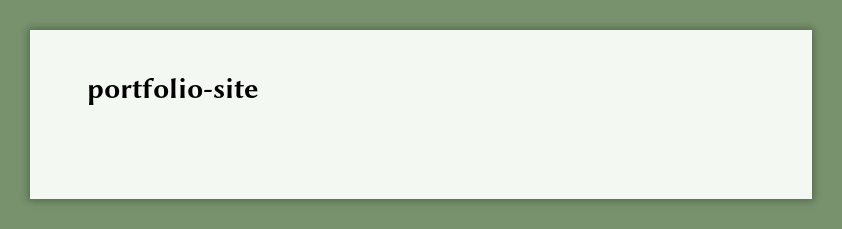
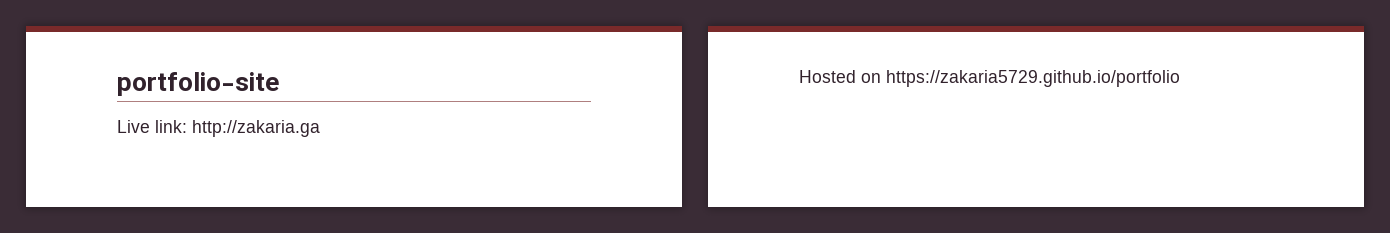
(259, 91) none -> [117,120,320,137] [799,70,1180,87] // Live link: http://zakaria.ga // Hosted on https://zakaria5729.github.io/portfolio

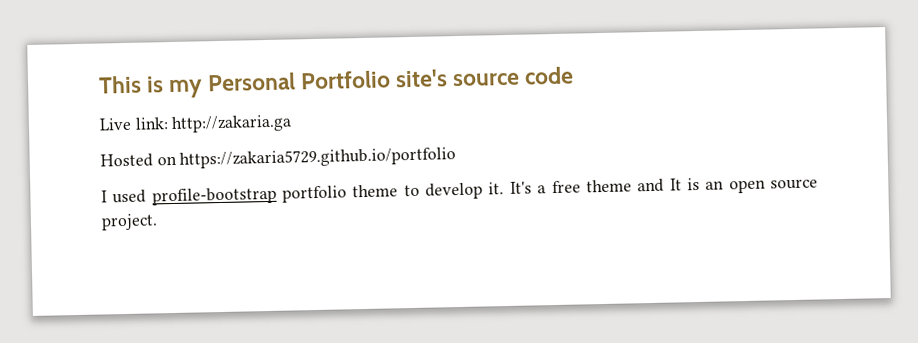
[117,72,279,96] portfolio-site -> [98,66,575,99] This is my Personal Portfolio site's source code
(1180, 78) none -> [101,177,819,206] [101,213,158,231] // I used profile-bootstrap portfolio theme to develop it. It's a free theme and It is an open source project.

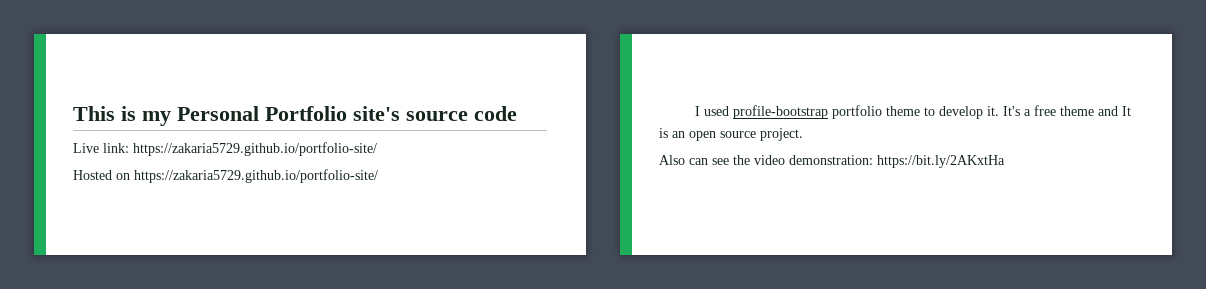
[171,114,293,133] http://zakaria.ga -> [133,142,377,156] https://zakaria5729.github.io/portfolio-site/
[179,147,457,169] https://zakaria5729.github.io/portfolio -> [134,169,378,183] https://zakaria5729.github.io/portfolio-site/
(158, 222) none -> [659,155,1005,168] // Also can see the video demonstration: https://bit.ly/2AKxtHa

